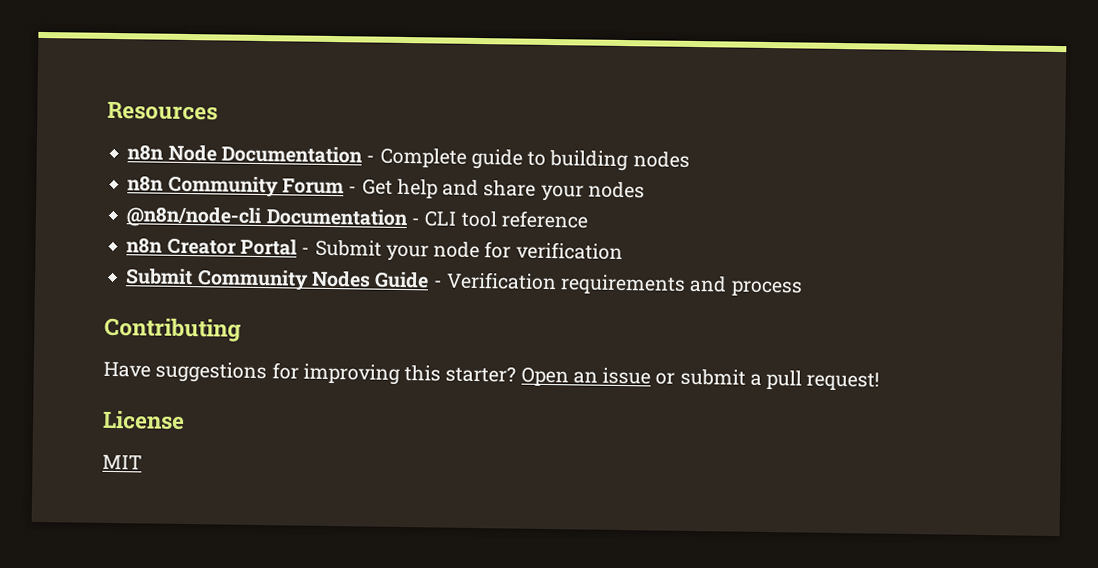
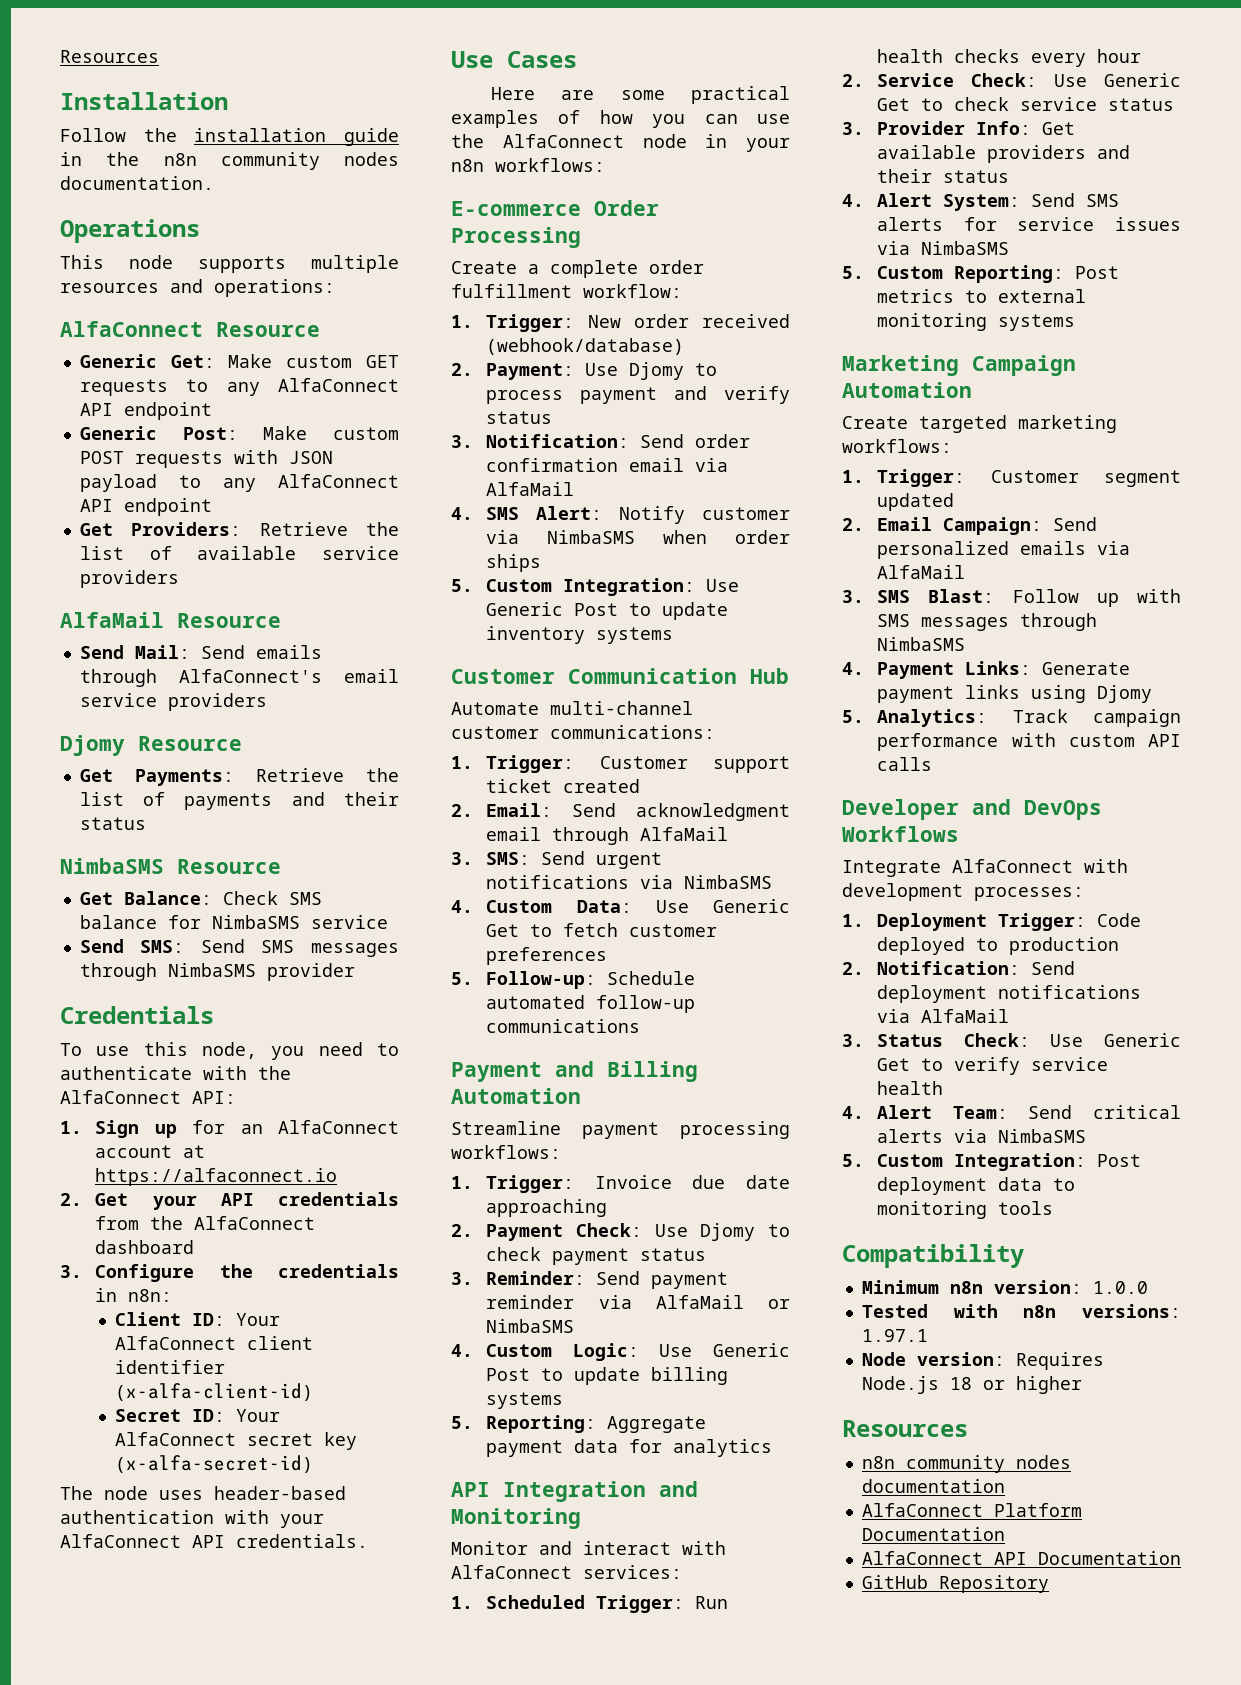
[107,101,218,121] [127,144,690,172] [127,175,645,202] [126,206,589,229] [126,237,623,262] [125,268,803,297] [104,316,242,342] [103,361,881,391] [102,409,185,430] [102,454,142,470] Resources // n8n Node Documentation - Complete guide to building nodes // n8n Community Forum - Get help and share your nodes // @n8n/node-cli Documentation - CLI tool reference // n8n Creator Portal - Submit your node for verification // Submit Community Nodes Guide - Verification requirements and process // Contributing // Have suggestions for improving this starter? Open an issue or submit a pull request! // License // MIT -> [60,50,159,63] [60,92,228,110] [60,128,400,146] [60,152,399,170] [60,176,214,190] [60,219,200,243] [60,255,399,273] [60,279,335,297] [60,321,320,337] [79,354,399,368] [79,378,399,396] [79,402,212,420] [79,426,399,440] [79,450,333,468] [79,474,399,492] [79,498,212,516] [79,522,399,536] [79,546,399,560] [79,570,179,588] [60,612,281,628] [79,645,322,659] [79,669,399,687] [79,693,267,711] [60,735,242,756] [79,768,399,786] [79,792,399,810] [79,817,146,830] [60,858,281,874] [79,891,322,905] [79,915,388,929] [79,939,399,957] [79,963,355,981] [60,1006,214,1024] [60,1042,399,1060] [60,1066,291,1080] [60,1090,236,1104] [60,1120,399,1138] [95,1145,206,1158] [95,1168,338,1186] [60,1192,399,1210] [95,1216,316,1230] [95,1240,195,1254] [60,1264,399,1282] [95,1288,173,1302] [115,1312,281,1326] [115,1336,314,1350] [115,1360,226,1374] [115,1383,314,1401] [115,1409,281,1422] [115,1432,358,1450] [115,1455,314,1473] [60,1486,346,1500] [60,1510,324,1528] [60,1534,368,1548] [451,51,577,68] [490,86,790,104] [451,110,790,128] [451,134,790,152] [451,158,605,172] [451,200,659,216] [451,227,581,248] [451,260,704,278] [451,284,682,298] [451,314,790,332] [486,338,685,355] [451,362,718,380] [486,386,790,404] [486,411,553,424] [451,434,751,448] [486,458,729,472] [486,482,575,496] [451,506,790,524] [486,530,790,544] [486,554,542,572] [451,578,740,596] [486,602,729,620] [486,626,674,644] [451,668,789,684] [451,701,693,715] [451,725,715,739] [451,755,790,773] [486,779,641,793] [451,803,790,821] [486,827,729,845] [451,851,663,869] [486,875,773,889] [451,899,790,913] [486,923,718,937] [486,947,608,965] [451,971,696,989] [486,995,696,1013] [486,1019,641,1033] [451,1061,698,1082] [451,1088,581,1104] [451,1121,790,1139] [451,1145,561,1159] [451,1175,790,1193] [486,1199,608,1217] [451,1223,790,1241] [486,1247,707,1265] [451,1271,729,1289] [486,1295,790,1309] [486,1319,575,1333] [451,1343,790,1361] [486,1367,729,1385] [486,1392,564,1409] [451,1415,707,1433] [486,1439,773,1457] [451,1481,698,1502] [451,1508,581,1529] [451,1541,726,1555] [451,1565,682,1579] [451,1595,729,1613] [877,49,1142,67] [842,73,1181,87] [877,97,1175,111] [842,121,1076,135] [877,145,1131,163] [877,169,1010,183] [842,193,1120,211] [877,217,1181,231] [877,241,1010,255] [842,265,1120,283] [877,289,1087,303] [877,313,1076,331] [842,355,1076,376] [842,382,972,398] [842,415,1117,433] [842,439,952,453] [842,469,1181,487] [877,493,955,511] [842,517,1098,535] [877,541,1131,559] [877,565,966,579] [842,589,1181,607] [877,613,1098,631] [877,637,966,651] [842,661,1131,679] [877,685,1153,703] [842,709,1181,727] [877,733,1181,751] [877,757,933,771] [842,799,1102,820] [842,826,959,842] [842,859,1128,877] [842,883,1084,901] [842,913,1142,931] [877,937,1120,955] [842,961,1076,975] [877,985,1142,1003] [877,1009,1010,1023] [842,1033,1181,1047] [877,1057,1109,1075] [877,1081,944,1095] [842,1105,1181,1119] [877,1129,1087,1143] [842,1153,1142,1171] [877,1177,1076,1195] [877,1201,1054,1219] [842,1244,1024,1268] [861,1280,1148,1294] [861,1304,1181,1318] [861,1329,928,1342] [861,1352,1104,1370] [861,1376,1082,1394] [842,1420,968,1437] [861,1455,1071,1473] [861,1479,1005,1493] [861,1503,1082,1517] [861,1527,1005,1541] [861,1551,1181,1565] [861,1575,1049,1593] Resources // Installation // Follow the installation guide in the n8n community nodes documentation. // Operations // This node supports multiple resources and operations: // AlfaConnect Resource // Generic Get: Make custom GET requests to any AlfaConnect API endpoint // Generic Post: Make custom POST requests with JSON payload to any AlfaConnect API endpoint // Get Providers: Retrieve the list of available service providers // AlfaMail Resource // Send Mail: Send emails through AlfaConnect's email service providers // Djomy Resource // Get Payments: Retrieve the list of payments and their status // NimbaSMS Resource // Get Balance: Check SMS balance for NimbaSMS service // Send SMS: Send SMS messages through NimbaSMS provider // Credentials // To use this node, you need to authenticate with the AlfaConnect API: // 1. Sign up for an AlfaConnect account at https://alfaconnect.io // 2. Get your API credentials from the AlfaConnect dashboard // 3. Configure the credentials in n8n: // Client ID: Your AlfaConnect client identifier (x-alfa-client-id) // Secret ID: Your AlfaConnect secret key (x-alfa-secret-id) // The node uses header-based authentication with your AlfaConnect API credentials. // Use Cases // Here are some practical examples of how you can use the AlfaConnect node in your n8n workflows: // E-commerce Order Processing // Create a complete order fulfillment workflow: // 1. Trigger: New order received (webhook/database) // 2. Payment: Use Djomy to process payment and verify status // 3. Notification: Send order confirmation email via AlfaMail // 4. SMS Alert: Notify customer via NimbaSMS when order ships // 5. Custom Integration: Use Generic Post to update inventory systems // Customer Communication Hub // Automate multi-channel customer communications: // 1. Trigger: Customer support ticket created // 2. Email: Send acknowledgment email through AlfaMail // 3. SMS: Send urgent notifications via NimbaSMS // 4. Custom Data: Use Generic Get to fetch customer preferences // 5. Follow-up: Schedule automated follow-up communications // Payment and Billing Automation // Streamline payment processing workflows: // 1. Trigger: Invoice due date approaching // 2. Payment Check: Use Djomy to check payment status // 3. Reminder: Send payment reminder via AlfaMail or NimbaSMS // 4. Custom Logic: Use Generic Post to update billing systems // 5. Reporting: Aggregate payment data for analytics // API Integration and Monitoring // Monitor and interact with AlfaConnect services: // 1. Scheduled Trigger: Run health checks every hour // 2. Service Check: Use Generic Get to check service status // 3. Provider Info: Get available providers and their status // 4. Alert System: Send SMS alerts for service issues via NimbaSMS // 5. Custom Reporting: Post metrics to external monitoring systems // Marketing Campaign Automation // Create targeted marketing workflows: // 1. Trigger: Customer segment updated // 2. Email Campaign: Send personalized emails via AlfaMail // 3. SMS Blast: Follow up with SMS messages through NimbaSMS // 4. Payment Links: Generate payment links using Djomy // 5. Analytics: Track campaign performance with custom API calls // Developer and DevOps Workflows // Integrate AlfaConnect with development processes: // 1. Deployment Trigger: Code deployed to production // 2. Notification: Send deployment notifications via AlfaMail // 3. Status Check: Use Generic Get to verify service health // 4. Alert Team: Send critical alerts via NimbaSMS // 5. Custom Integration: Post deployment data to monitoring tools // Compatibility // Minimum n8n version: 1.0.0 // Tested with n8n versions: 1.97.1 // Node version: Requires Node.js 18 or higher // Resources // n8n community nodes documentation // AlfaConnect Platform Documentation // AlfaConnect API Documentation // GitHub Repository

